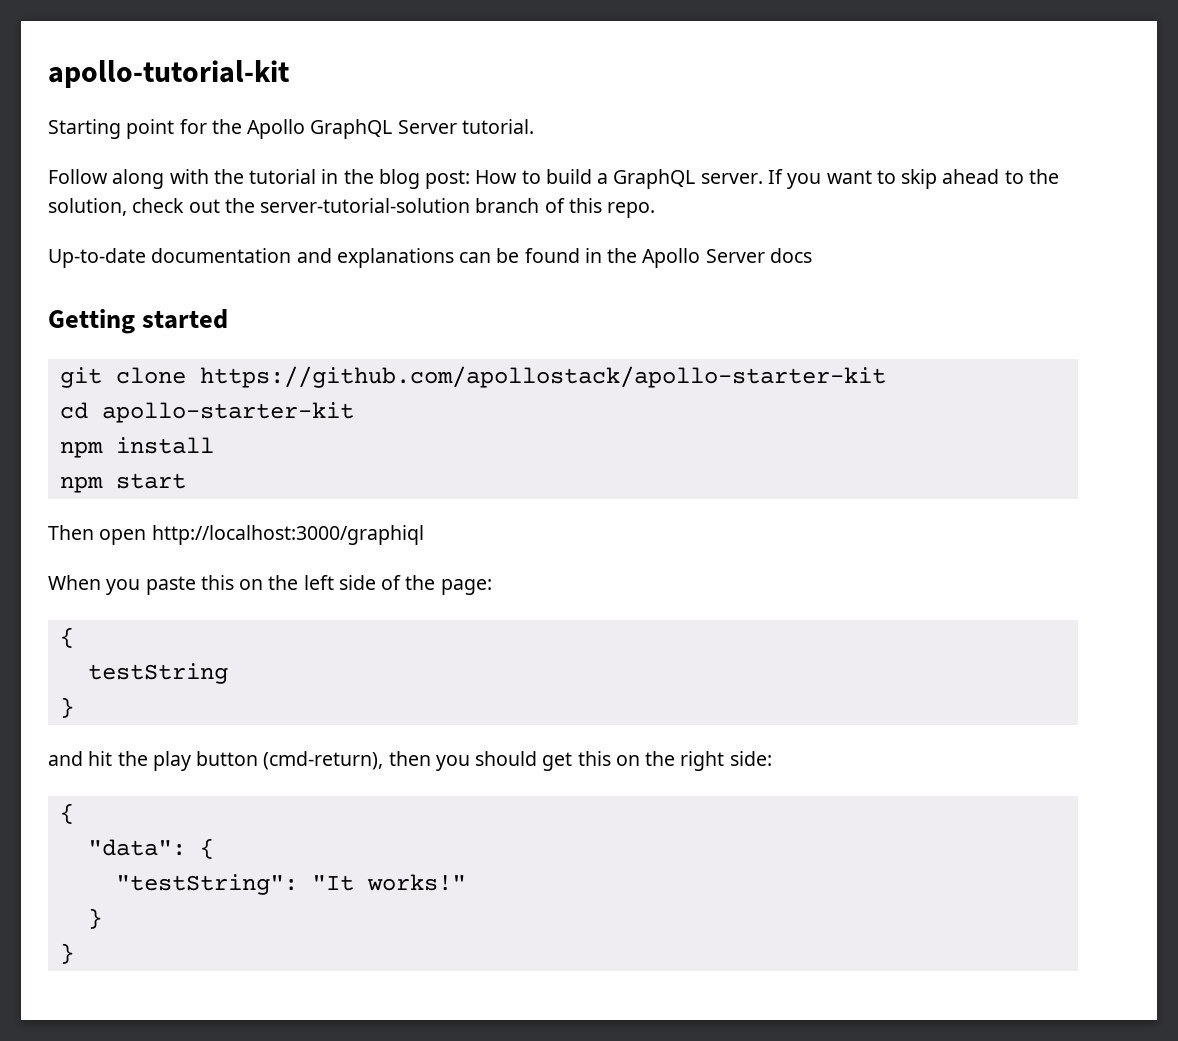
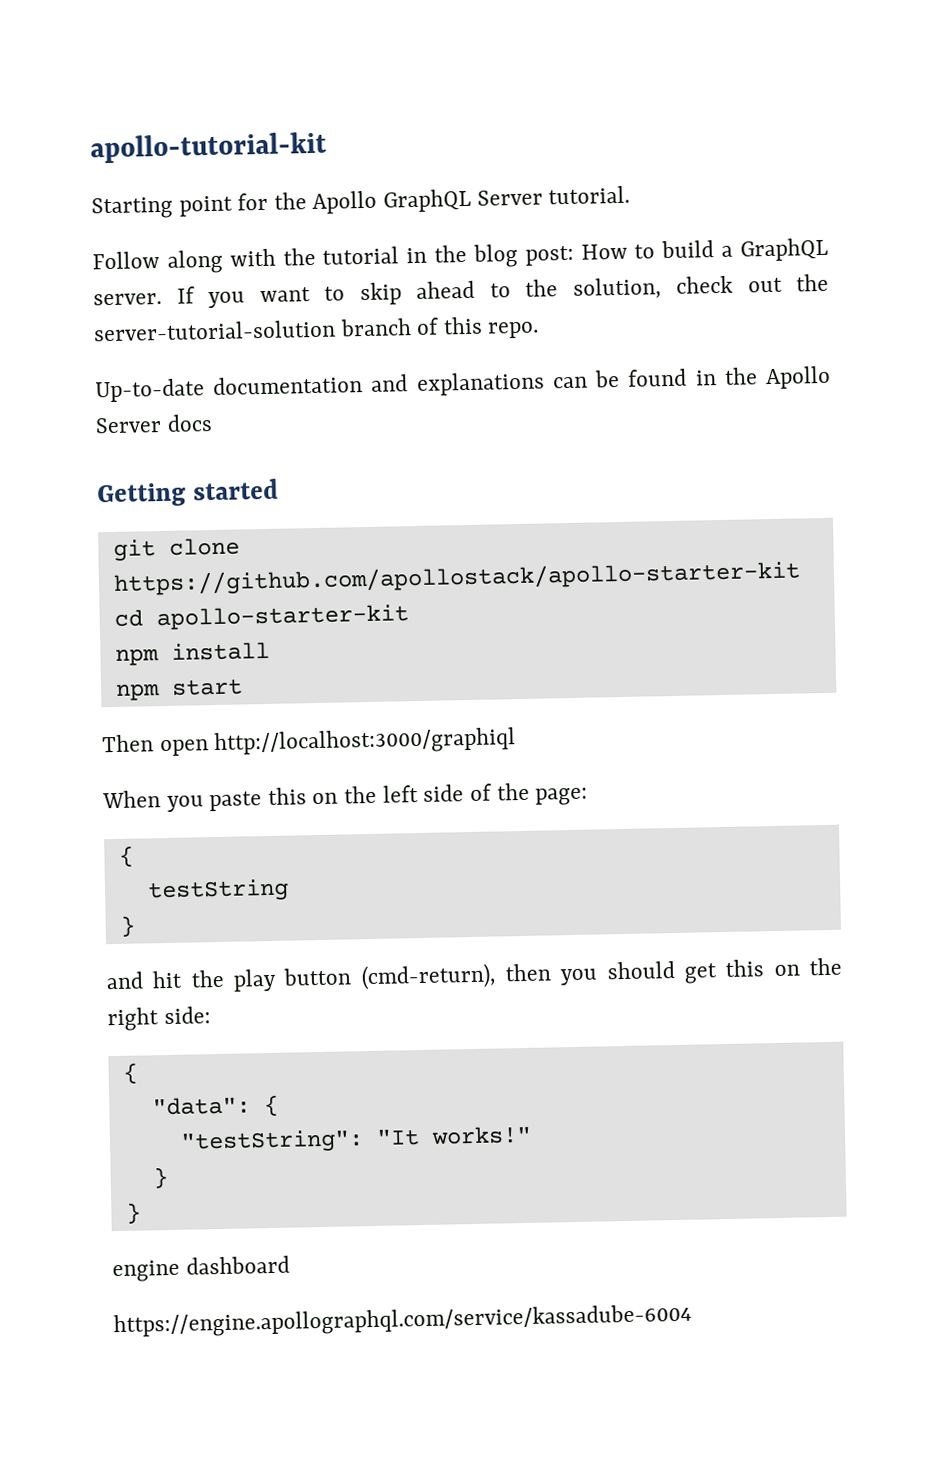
(74, 953) none -> [112,1255,290,1283] [113,1303,692,1339] // engine dashboard // https://engine.apollographql.com/service/kassadube-6004

